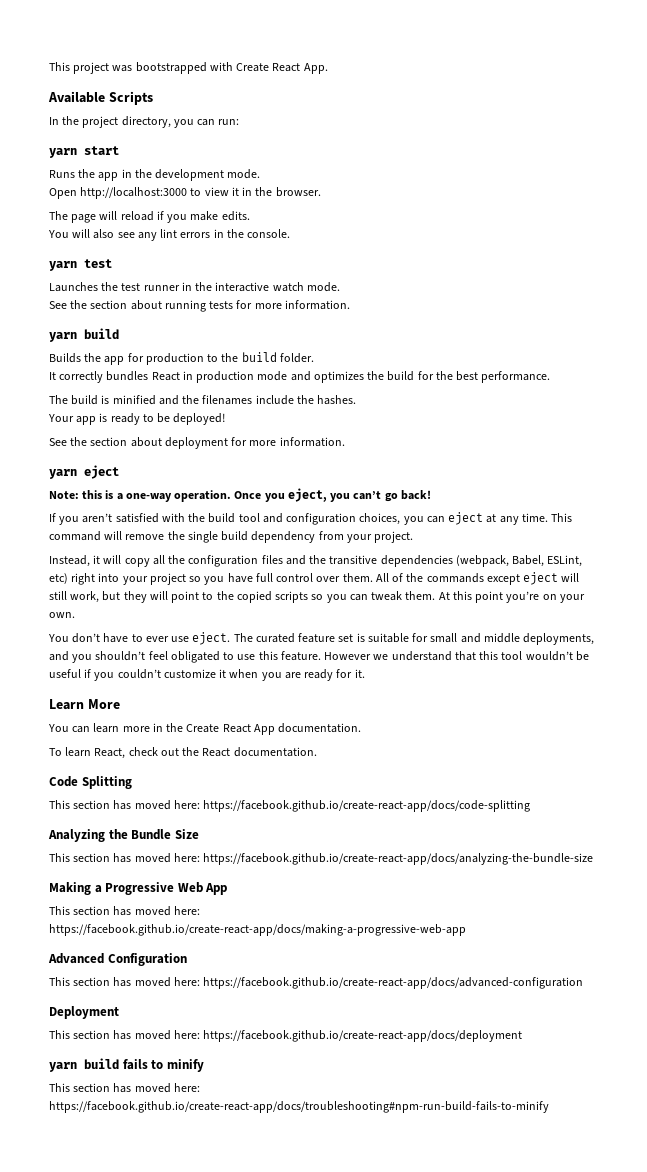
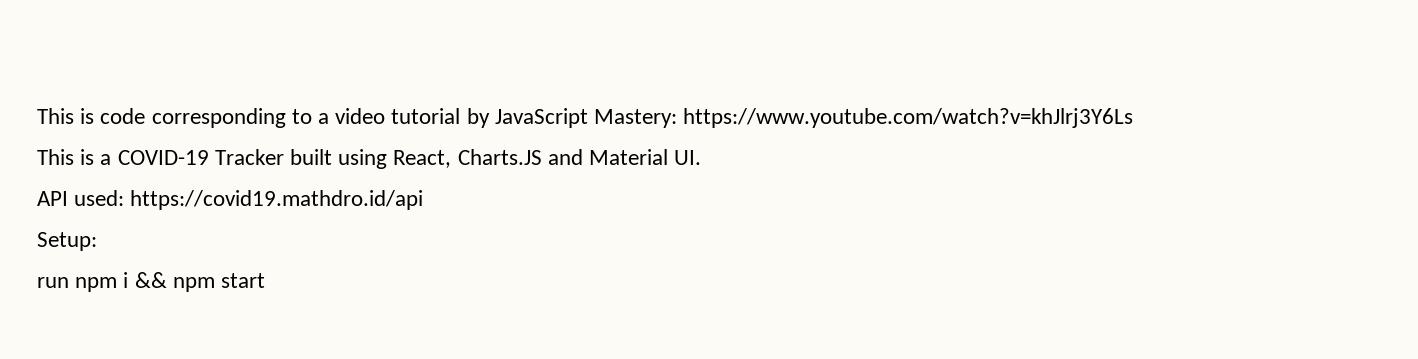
[49,62,328,74] [48,91,153,105] [49,116,240,128] [49,146,119,158] [49,169,261,181] [49,187,321,199] [49,211,250,223] [48,229,291,241] [49,259,112,271] [49,282,340,292] [49,300,350,312] [49,328,119,342] [49,352,314,365] [49,371,551,383] [49,395,357,405] [48,413,226,425] [49,437,345,449] [49,465,119,479] [49,488,431,502] [49,512,573,525] [49,531,414,543] [49,555,583,567] [49,572,580,585] [49,591,585,603] [49,612,75,618] [48,632,595,645] [49,651,589,663] [49,669,365,681] [49,699,120,710] [48,723,362,735] [49,747,317,759] [49,776,132,789] [49,800,531,812] [48,829,199,842] [49,853,594,865] [49,882,228,895] [49,906,200,916] [49,924,466,936] [48,953,187,966] [49,977,584,989] [49,1006,119,1019] [49,1030,523,1042] [49,1058,204,1072] [49,1083,200,1093] [49,1101,549,1113] This project was bootstrapped with Create React App. // Available Scripts // In the project directory, you can run: // yarn start // Runs the app in the development mode. // Open http://localhost:3000 to view it in the browser. // The page will reload if you make edits. // You will also see any lint errors in the console. // yarn test // Launches the test runner in the interactive watch mode. // See the section about running tests for more information. // yarn build // Builds the app for production to the build folder. // It correctly bundles React in production mode and optimizes the build for the best performance. // The build is minified and the filenames include the hashes. // Your app is ready to be deployed! // See the section about deployment for more information. // yarn eject // Note: this is a one-way operation. Once you eject, you can’t go back! // If you aren’t satisfied with the build tool and configuration choices, you can eject at any time. This command will remove the single build dependency from your project. // Instead, it will copy all the configuration files and the transitive dependencies (webpack, Babel, ESLint, etc) right into your project so you have full control over them. All of the commands except eject will still work, but they will point to the copied scripts so you can tweak them. At this point you’re on your own. // You don’t have to ever use eject. The curated feature set is suitable for small and middle deployments, and you shouldn’t feel obligated to use this feature. However we understand that this tool wouldn’t be useful if you couldn’t customize it when you are ready for it. // Learn More // You can learn more in the Create React App documentation. // To learn React, check out the React documentation. // Code Splitting // This section has moved here: https://facebook.github.io/create-react-app/docs/code-splitting // Analyzing the Bundle Size // This section has moved here: https://facebook.github.io/create-react-app/docs/analyzing-the-bundle-size // Making a Progressive Web App // This section has moved here: https://facebook.github.io/create-react-app/docs/making-a-progressive-web-app // Advanced Configuration // This section has moved here: https://facebook.github.io/create-react-app/docs/advanced-configuration // Deployment // This section has moved here: https://facebook.github.io/create-react-app/docs/deployment // yarn build fails to minify // This section has moved here: https://facebook.github.io/create-react-app/docs/troubleshooting#npm-run-build-fails-to-minify -> [37,108,1134,128] [37,149,702,169] [37,190,424,210] [37,232,97,251] [37,272,266,292] This is code corresponding to a video tutorial by JavaScript Mastery: https://www.youtube.com/watch?v=khJlrj3Y6Ls // This is a COVID-19 Tracker built using React, Charts.JS and Material UI. // API used: https://covid19.mathdro.id/api // Setup: // run npm i && npm start

